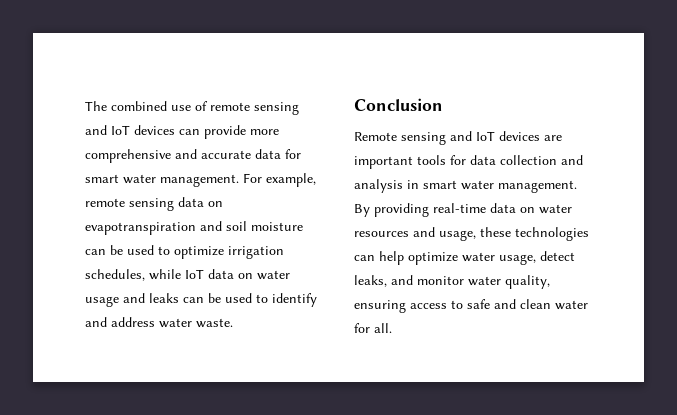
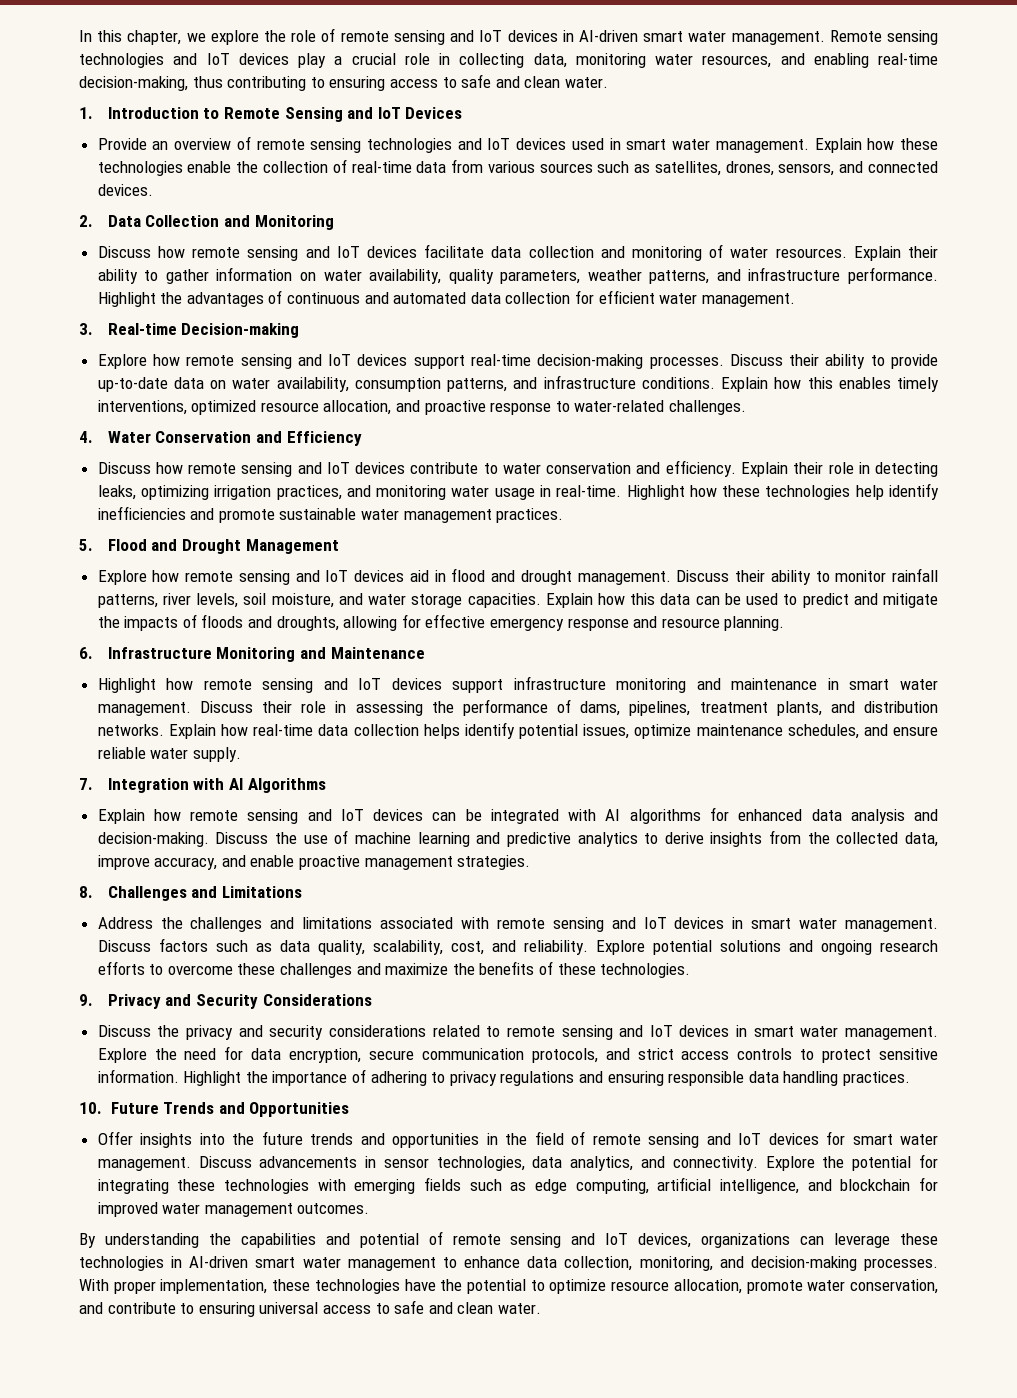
[85,101,299,115] [85,125,279,139] [85,149,301,163] [85,173,316,187] [85,197,223,211] [85,221,303,235] [85,245,284,259] [85,269,290,281] [85,293,317,307] [85,317,233,328] [354,98,443,111] The combined use of remote sensing and IoT devices can provide more comprehensive and accurate data for smart water management. For example, remote sensing data on evapotranspiration and soil moisture can be used to optimize irrigation schedules, while IoT data on water usage and leaks can be used to identify and address water waste. // Conclusion // -> [79,28,825,45] In this chapter, we explore the role of remote sensing and IoT devices in AI-driven smart water management.
[450,131,562,141] [354,155,583,169] [354,179,577,193] [354,203,572,217] [354,227,589,241] [354,251,575,265] [354,275,550,289] and IoT devices are important tools for data collection and analysis in smart water management. By providing real-time data on water resources and usage, these technologies can help optimize water usage, detect leaks, and monitor water quality, -> [79,53,938,68] [79,76,325,91] technologies and IoT devices play a crucial role in collecting data, monitoring water resources, and enabling real-time decision-making, thus contributing to
[555,300,588,310] [354,323,392,333] water for all. -> [564,77,608,88] [79,107,463,122] [97,136,938,153] [97,159,938,176] [97,184,153,196] [79,215,334,230] [97,244,938,261] [97,267,938,284] [97,290,795,307] [79,323,300,338] [97,354,938,369] [97,375,939,392] [97,400,747,415] [79,431,362,446] [97,460,938,477] [97,483,939,500] [97,506,564,523] [79,539,339,554] [97,568,939,585] [97,593,938,608] [97,614,785,631] [79,647,425,662] [97,676,938,693] [97,699,938,716] [97,722,938,739] [97,747,241,762] [79,778,326,793] [97,807,938,824] [97,830,938,847] [97,855,531,870] [79,886,303,901] [97,917,938,932] [97,938,938,955] [97,961,691,978] [79,994,372,1009] [97,1025,938,1040] [97,1046,938,1063] [97,1069,910,1086] [79,1102,350,1117] [97,1131,939,1148] [97,1154,938,1171] [97,1177,938,1194] [97,1202,370,1217] [79,1231,938,1248] [79,1256,938,1271] [79,1279,938,1294] [79,1300,541,1317] water. // 1. Introduction to Remote Sensing and IoT Devices // Provide an overview of remote sensing technologies and IoT devices used in smart water management. Explain how these technologies enable the collection of real-time data from various sources such as satellites, drones, sensors, and connected devices. // 2. Data Collection and Monitoring // Discuss how remote sensing and IoT devices facilitate data collection and monitoring of water resources. Explain their ability to gather information on water availability, quality parameters, weather patterns, and infrastructure performance. Highlight the advantages of continuous and automated data collection for efficient water management. // 3. Real-time Decision-making // Explore how remote sensing and IoT devices support real-time decision-making processes. Discuss their ability to provide up-to-date data on water availability, consumption patterns, and infrastructure conditions. Explain how this enables timely interventions, optimized resource allocation, and proactive response to water-related challenges. // 4. Water Conservation and Efficiency // Discuss how remote sensing and IoT devices contribute to water conservation and efficiency. Explain their role in detecting leaks, optimizing irrigation practices, and monitoring water usage in real-time. Highlight how these technologies help identify inefficiencies and promote sustainable water management practices. // 5. Flood and Drought Management // Explore how remote sensing and IoT devices aid in flood and drought management. Discuss their ability to monitor rainfall patterns, river levels, soil moisture, and water storage capacities. Explain how this data can be used to predict and mitigate the impacts of floods and droughts, allowing for effective emergency response and resource planning. // 6. Infrastructure Monitoring and Maintenance // Highlight how remote sensing and IoT devices support infrastructure monitoring and maintenance in smart water management. Discuss their role in assessing the performance of dams, pipelines, treatment plants, and distribution networks. Explain how real-time data collection helps identify potential issues, optimize maintenance schedules, and ensure reliable water supply. // 7. Integration with AI Algorithms // Explain how remote sensing and IoT devices can be integrated with AI algorithms for enhanced data analysis and decision-making. Discuss the use of machine learning and predictive analytics to derive insights from the collected data, improve accuracy, and enable proactive management strategies. // 8. Challenges and Limitations // Address the challenges and limitations associated with remote sensing and IoT devices in smart water management. Discuss factors such as data quality, scalability, cost, and reliability. Explore potential solutions and ongoing research efforts to overcome these challenges and maximize the benefits of these technologies. // 9. Privacy and Security Considerations // Discuss the privacy and security considerations related to remote sensing and IoT devices in smart water management. Explore the need for data encryption, secure communication protocols, and strict access controls to protect sensitive information. Highlight the importance of adhering to privacy regulations and ensuring responsible data handling practices. // 10. Future Trends and Opportunities // Offer insights into the future trends and opportunities in the field of remote sensing and IoT devices for smart water management. Discuss advancements in sensor technologies, data analytics, and connectivity. Explore the potential for integrating these technologies with emerging fields such as edge computing, artificial intelligence, and blockchain for improved water management outcomes. // By understanding the capabilities and potential of remote sensing and IoT devices, organizations can leverage these technologies in AI-driven smart water management to enhance data collection, monitoring, and decision-making processes. With proper implementation, these technologies have the potential to optimize resource allocation, promote water conservation, and contribute to ensuring universal access to safe and clean water.

